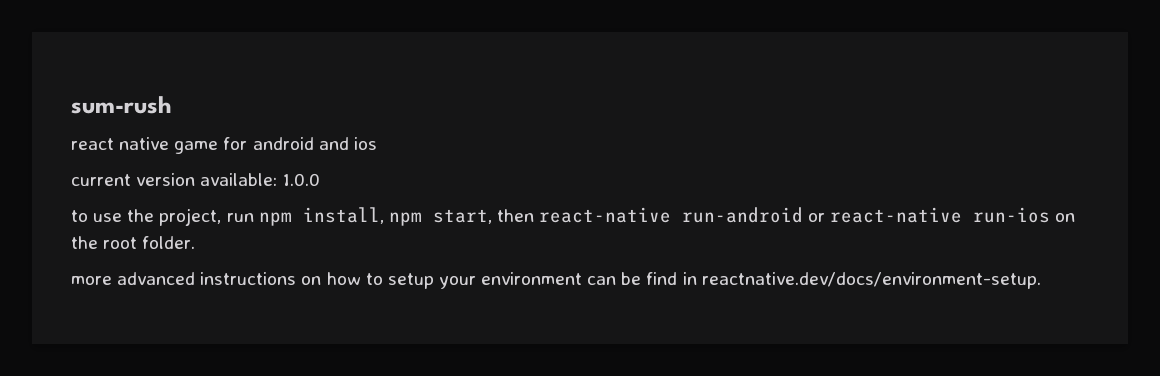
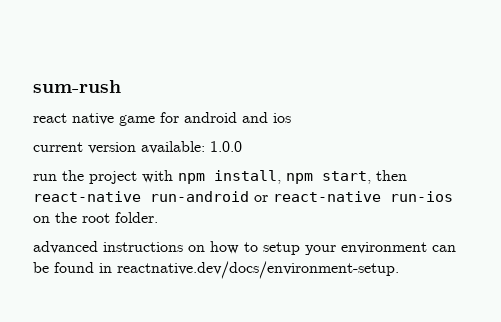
[71,208,254,226] to use the project, run -> [33,170,173,184] run the project with
[71,276,112,285] more -> (158, 217) none
[646,272,678,285] find -> [54,262,94,273] found

